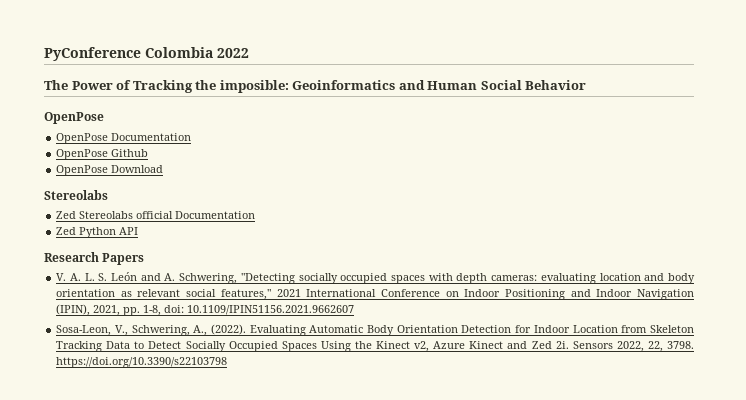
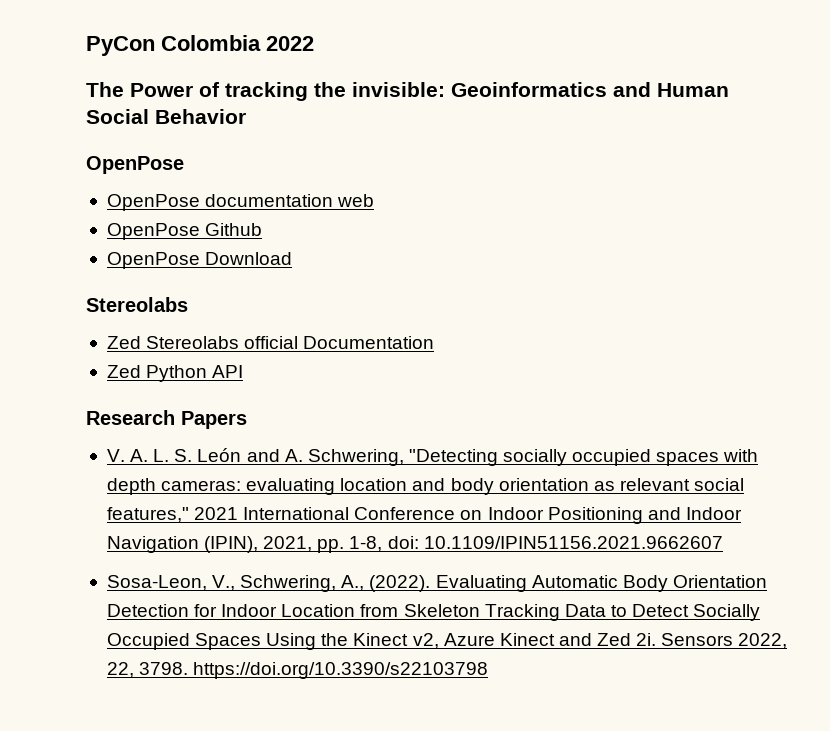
[44,47,141,61] PyConference -> [86,36,155,56] PyCon
[132,80,289,93] Tracking the imposible: -> [225,82,445,101] tracking the invisible:
[111,133,192,141] Documentation -> [205,194,375,207] documentation web

